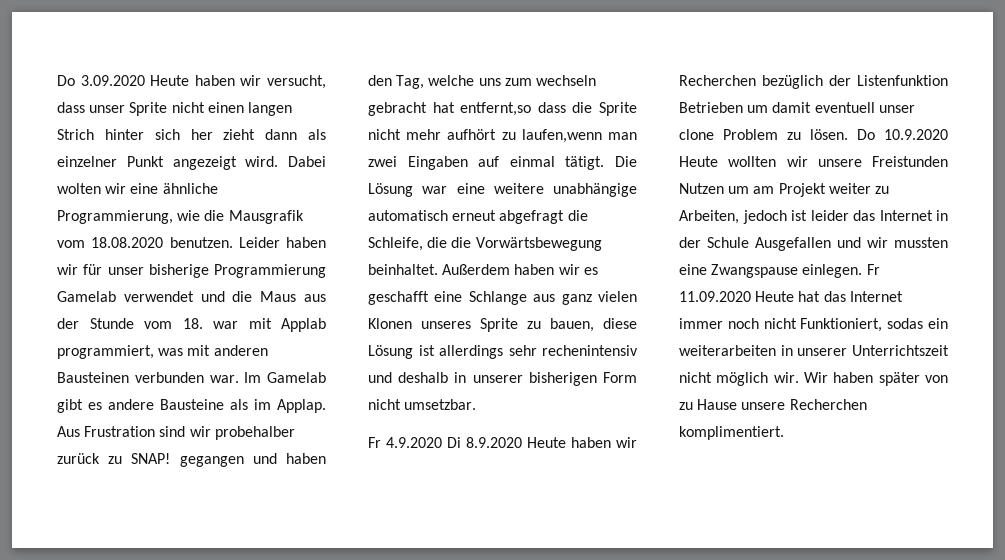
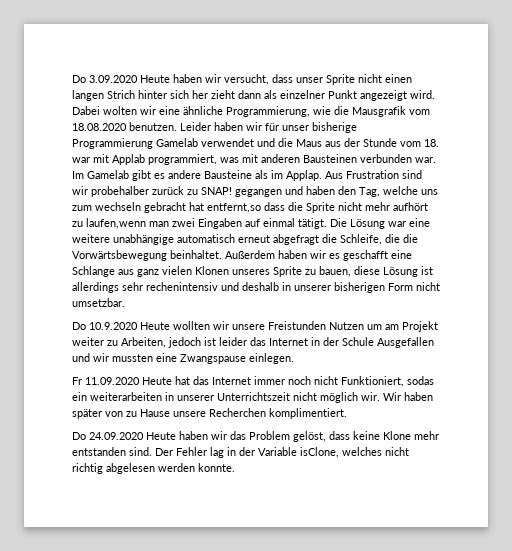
[368,437,637,448] [679,75,948,89] [679,102,915,113] [679,129,848,140] Fr 4.9.2020 Di 8.9.2020 Heute haben wir Recherchen bezüglich der Listenfunktion Betrieben um damit eventuell unser clone Problem zu lösen. -> (125, 302) none
(863, 271) none -> (294, 358) //
(784, 433) none -> [72,431,439,442] [72,447,409,458] [72,463,235,474] // Do 24.09.2020 Heute haben wir das Problem gelöst, dass keine Klone mehr entstanden sind. Der Fehler lag in der Variable isClone, welches nicht richtig abgelesen werden konnte.

